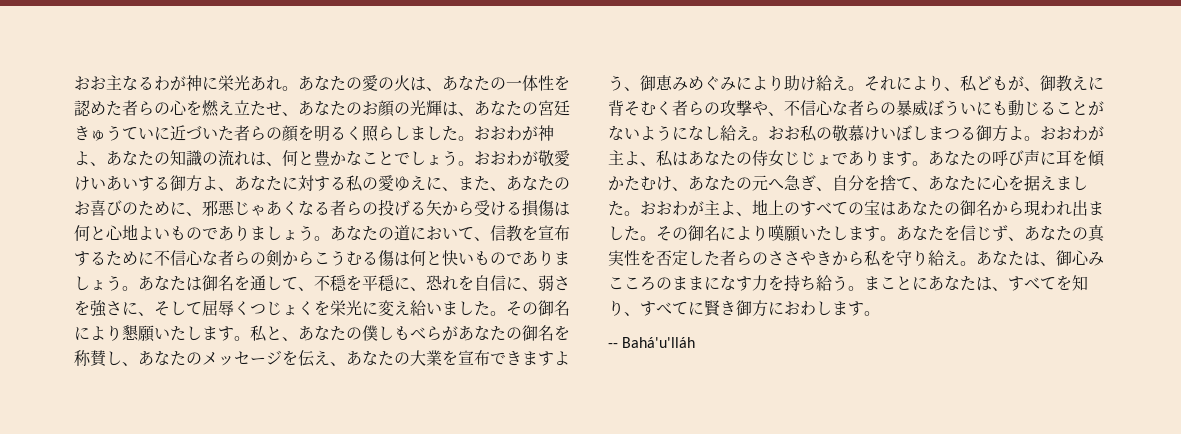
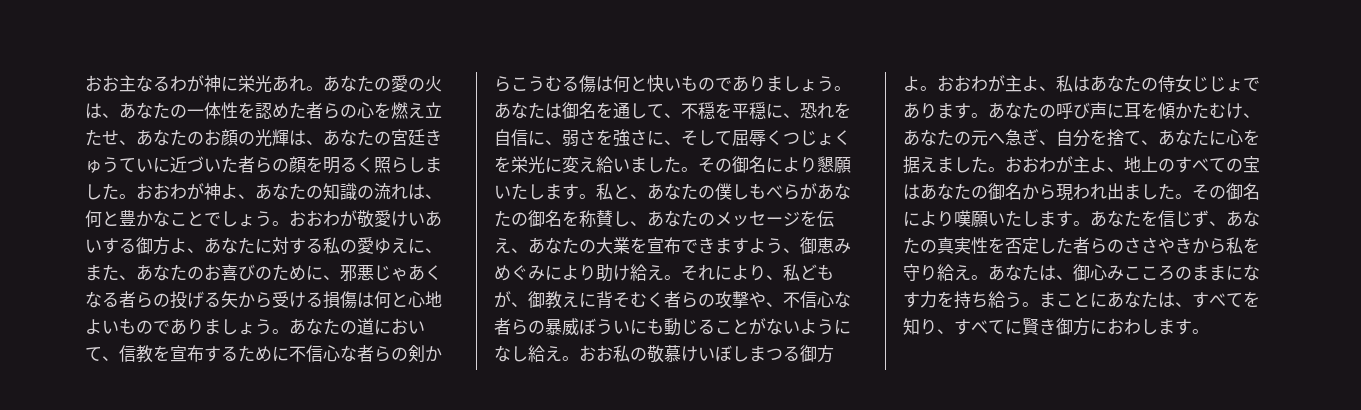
[608,337,696,348] // -- Bahá'u'lláh -> (1209, 331) none

